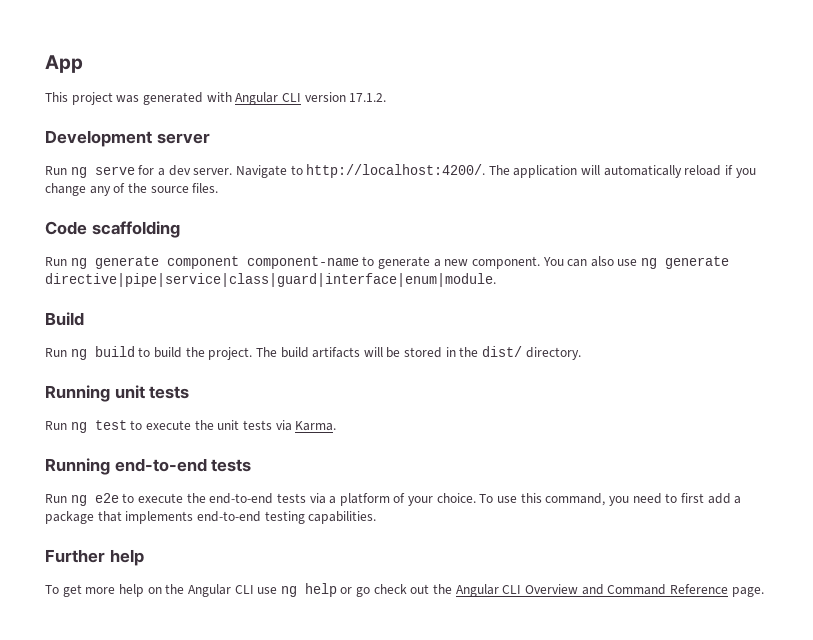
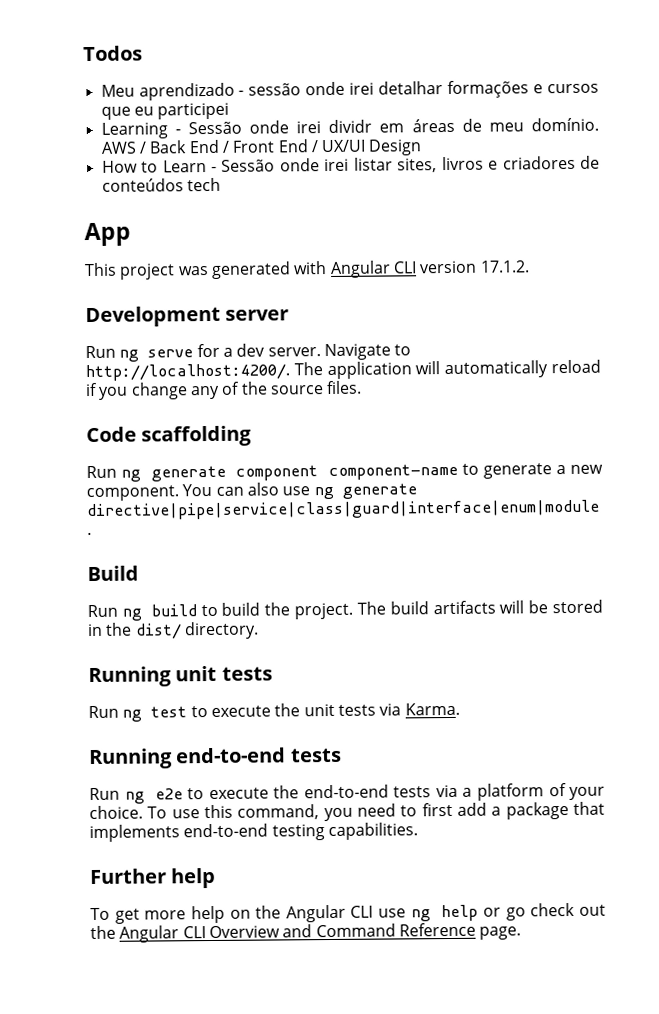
(45, 64) none -> [83,45,143,62] [100,80,599,101] [100,102,230,120] [100,117,599,139] [100,139,423,156] [101,155,600,173] [101,177,221,192] Todos // Meu aprendizado - sessão onde irei detalhar formações e cursos que eu participei // Learning - Sessão onde irei dividr em áreas de meu domínio. AWS / Back End / Front End / UX/UI Design // How to Learn - Sessão onde irei listar sites, livros e criadores de conteúdos tech //

